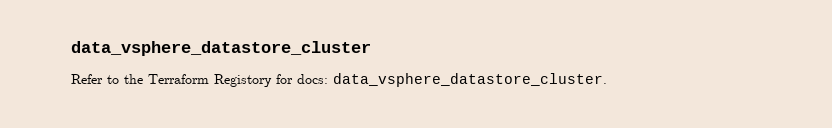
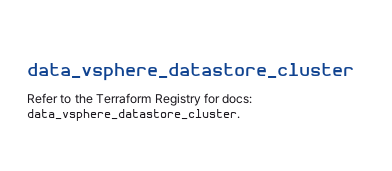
[214,74,272,87] Registory -> [154,93,201,106] Registry

